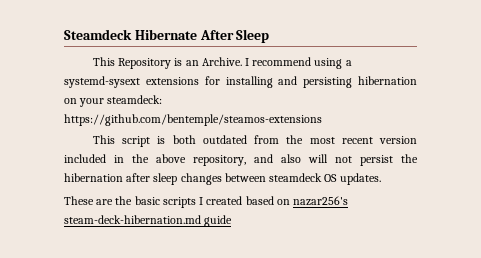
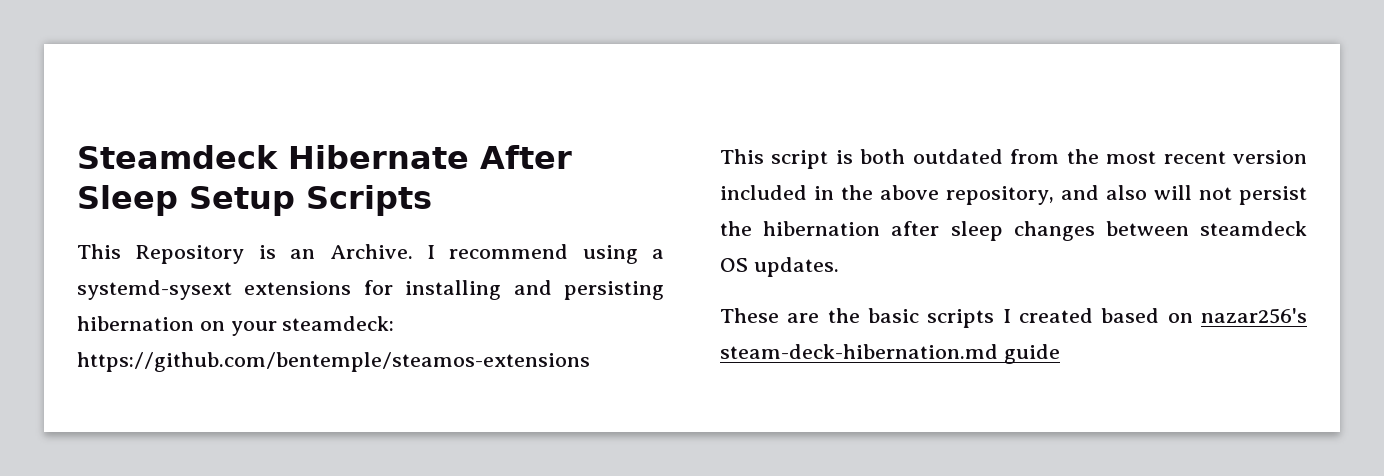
(270, 36) none -> [189,185,432,216] Setup Scripts

